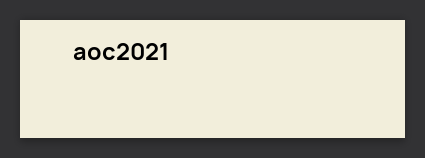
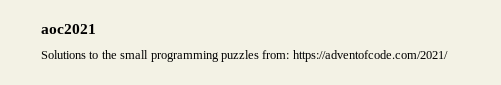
(169, 51) none -> [41,50,448,62] // Solutions to the small programming puzzles from: https://adventofcode.com/2021/

